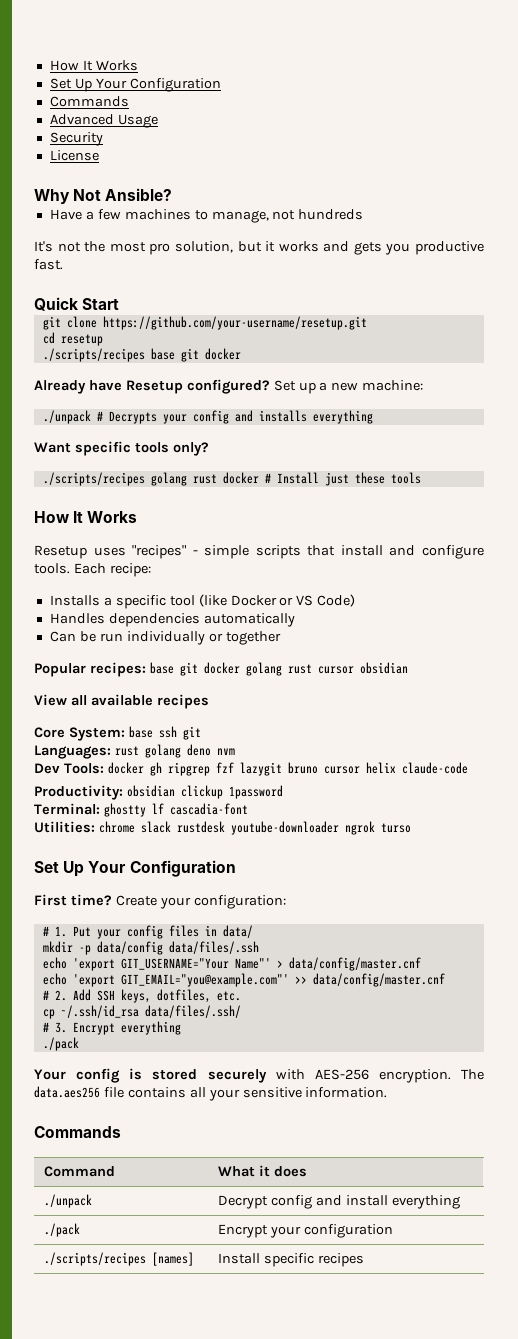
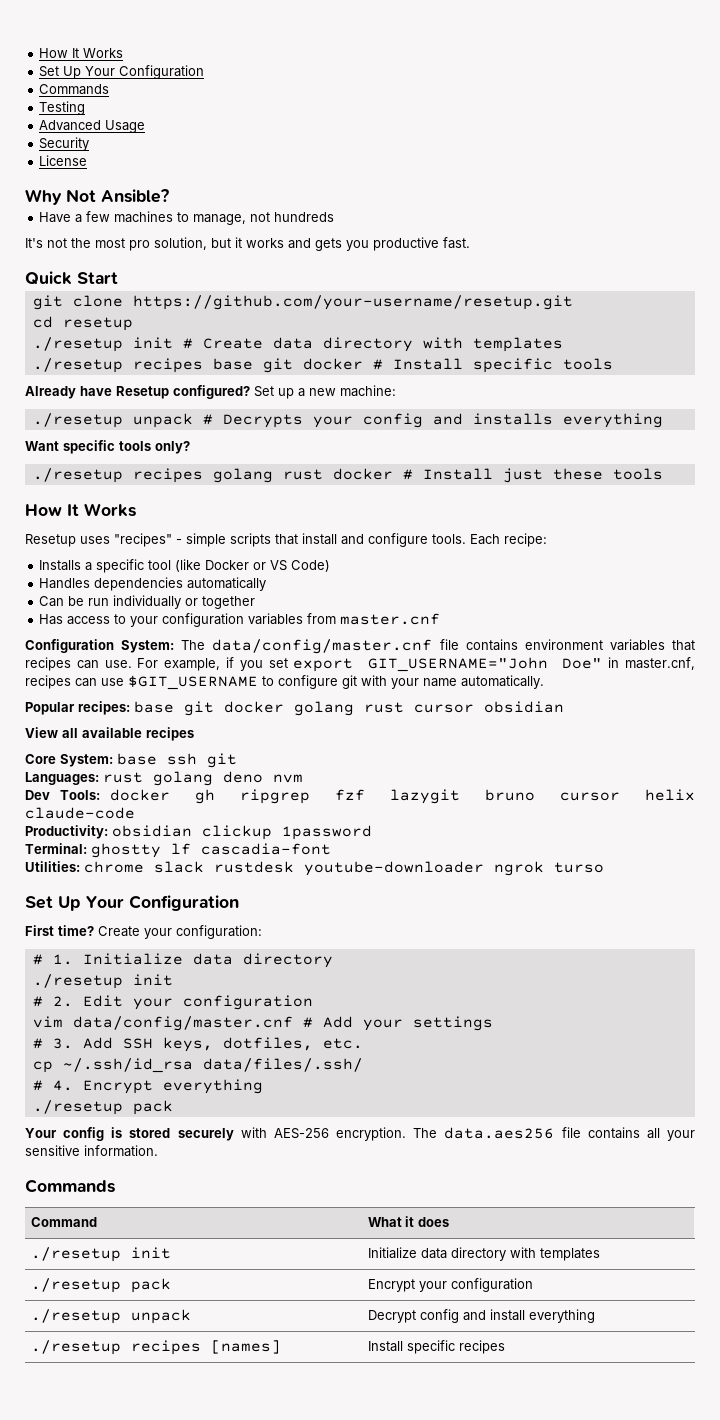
(129, 101) none -> [39,101,86,115] // Testing
[42,348,241,362] ./scripts/recipes base git docker -> [32,337,563,352] [32,358,613,373] ./resetup init # Create data directory with templates // ./resetup recipes base git docker # Install specific tools
[42,410,91,424] ./unpack -> [32,413,193,428] ./resetup unpack
[42,472,145,486] ./scripts/recipes -> [32,468,203,483] ./resetup recipes
(281, 638) none -> [39,613,441,627] [25,639,695,654] [25,657,695,672] [25,675,544,690] // Has access to your configuration variables from master.cnf // Configuration System: The data/config/master.cnf file contains environment variables that recipes can use. For example, if you set export GIT_USERNAME="John Doe" in master.cnf, recipes can use $GIT_USERNAME to configure git with your name automatically.
[72,925,253,939] [42,941,259,955] [42,957,421,971] [42,973,445,987] [42,990,67,1001] Put your config files in data/ // mkdir -p data/config data/files/.ssh // echo 'export GIT_USERNAME="Your Name"' > data/config/master.cnf // echo 'export GIT_EMAIL="you@example.com"' >> data/config/master.cnf // # 2. -> [82,953,333,968] [32,974,173,989] [32,995,313,1010] [32,1016,493,1031] [32,1038,73,1049] Initialize data directory // ./resetup init // # 2. Edit your configuration // vim data/config/master.cnf # Add your settings // # 3.
[54,1022,67,1033] 3. -> [52,1080,73,1091] 4.
[42,1037,79,1051] ./pack -> [32,1100,173,1115] ./resetup pack
[44,1194,93,1208] ./unpack -> [30,1247,171,1262] [367,1247,600,1261] [30,1278,171,1293] [367,1278,533,1292] [30,1309,191,1324] ./resetup init | Initialize data directory with templates // ./resetup pack | Encrypt your configuration // ./resetup unpack
[44,1223,81,1237] [218,1224,393,1238] [44,1252,147,1266] ./pack | Encrypt your configuration // ./scripts/recipes -> [30,1340,201,1355] ./resetup recipes

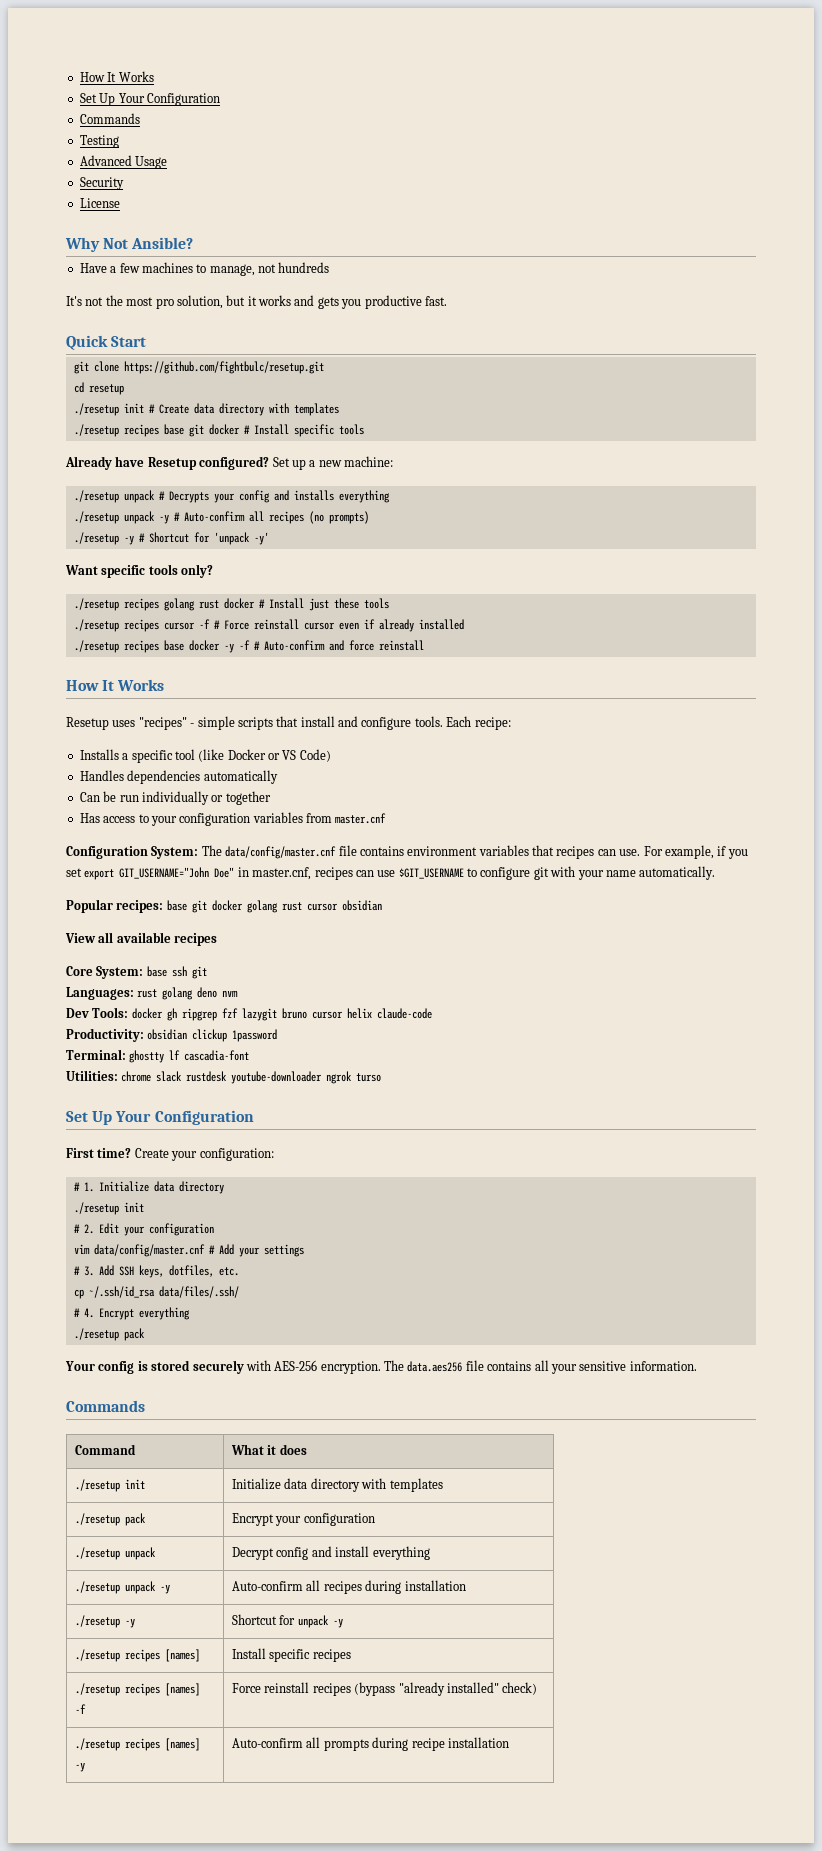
[132,295,573,310] https://github.com/your-username/resetup.git -> [123,361,324,374] https://github.com/fightbulc/resetup.git
(663, 420) none -> [73,511,369,524] [73,532,269,545] // ./resetup unpack -y # Auto-confirm all recipes (no prompts) // ./resetup -y # Shortcut for 'unpack -y'
(663, 474) none -> [73,619,464,632] [73,640,424,653] // ./resetup recipes cursor -f # Force reinstall cursor even if already installed // ./resetup recipes base docker -y -f # Auto-confirm and force reinstall
(595, 1316) none -> [75,1581,171,1594] [232,1580,466,1594] [75,1615,136,1628] [232,1614,343,1628] // ./resetup unpack -y | Auto-confirm all recipes during installation // ./resetup -y | Shortcut for unpack -y
(505, 1347) none -> [75,1683,201,1696] [75,1704,87,1714] [232,1682,538,1696] [75,1738,201,1751] [75,1763,86,1772] [232,1737,509,1751] // ./resetup recipes [names] -f | Force reinstall recipes (bypass "already installed" check) // ./resetup recipes [names] -y | Auto-confirm all prompts during recipe installation

